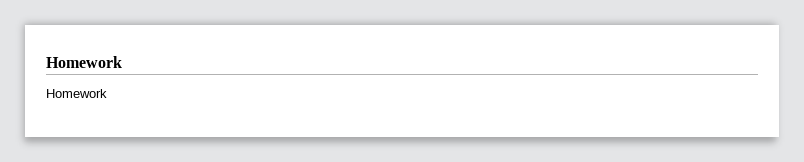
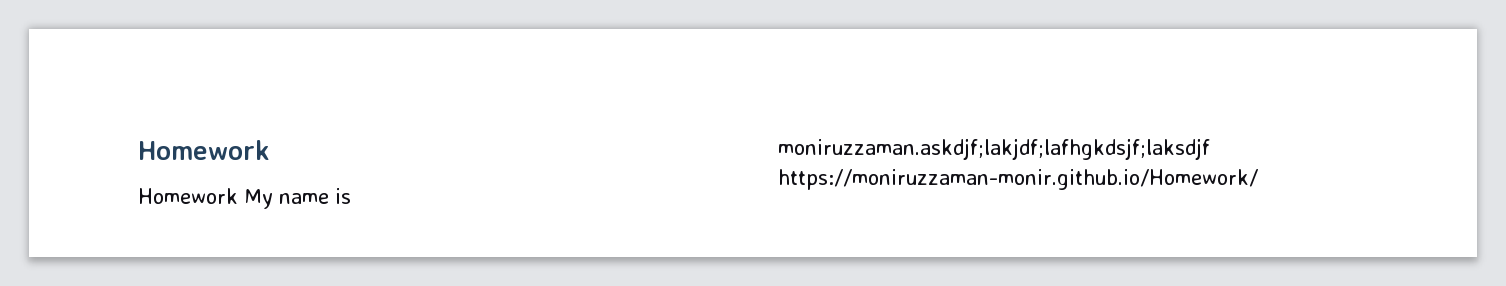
(107, 93) none -> [244,188,351,209] [778,138,1210,160] [778,169,1258,190] My name is moniruzzaman.askdjf;lakjdf;lafhgkdsjf;laksdjf https://moniruzzaman-monir.github.io/Homework/

